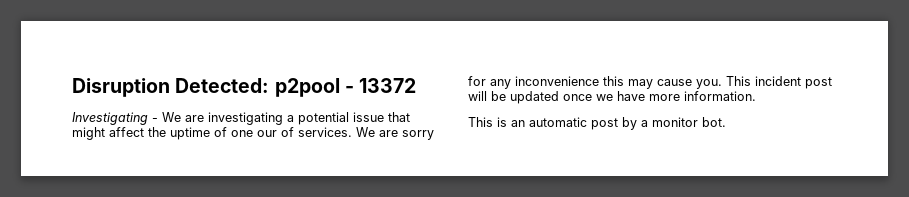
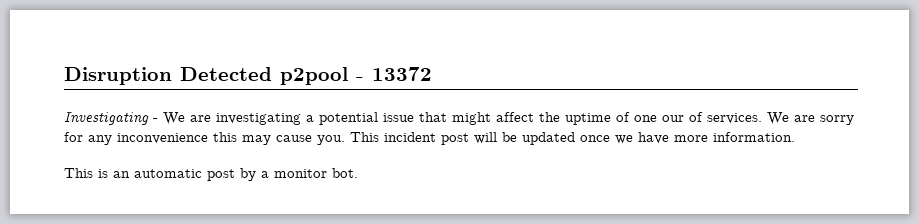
[175,78,270,93] Detected: -> [180,67,272,81] Detected

